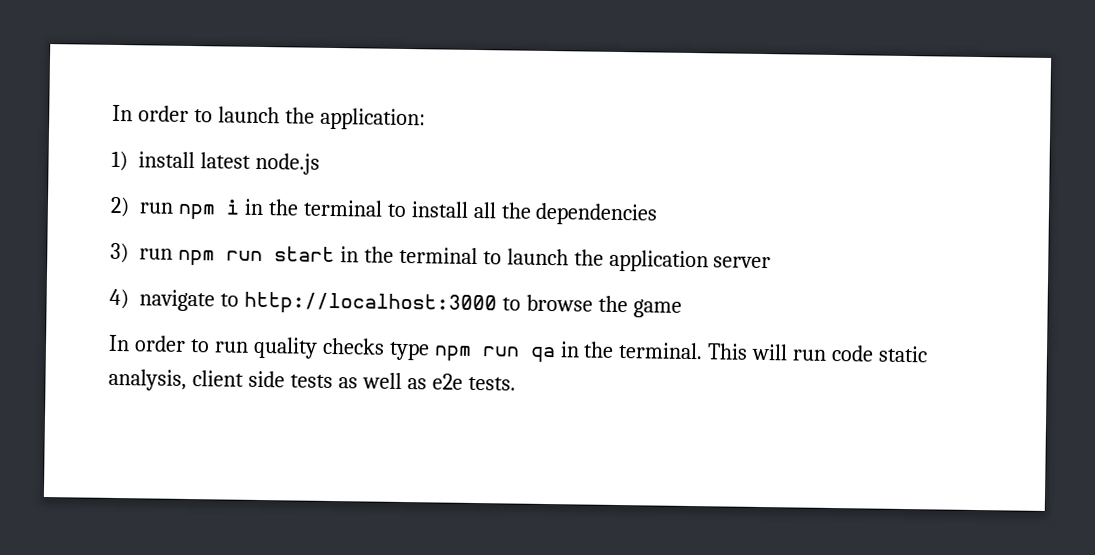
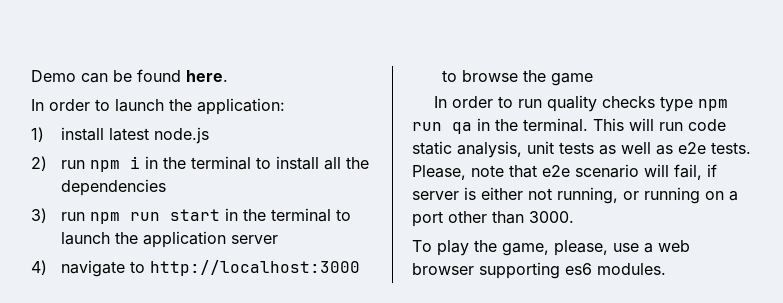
(112, 113) none -> [31,69,228,83] Demo can be found here. //
[191,370,285,388] client side -> [527,141,554,154] unit
(516, 383) none -> [412,164,717,180] [412,187,738,204] [412,211,574,227] [412,240,690,256] [412,262,666,279] Please, note that e2e scenario will fail, if server is either not running, or running on a port other than 3000. // To play the game, please, use a web browser supporting es6 modules.

